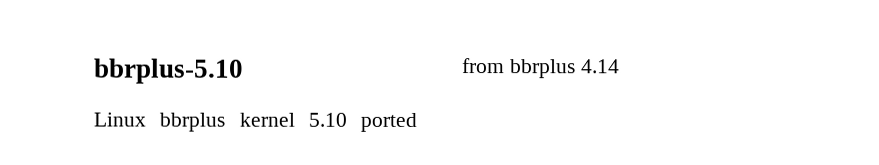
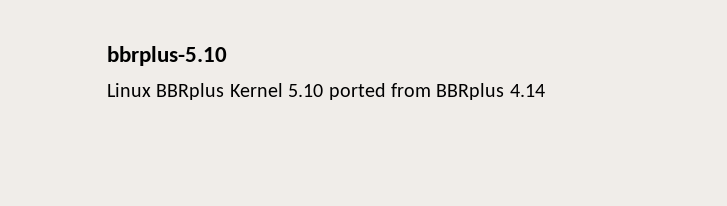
[159,112,295,132] bbrplus kernel -> [156,83,283,100] BBRplus Kernel
[509,59,576,79] bbrplus -> [436,83,505,100] BBRplus

